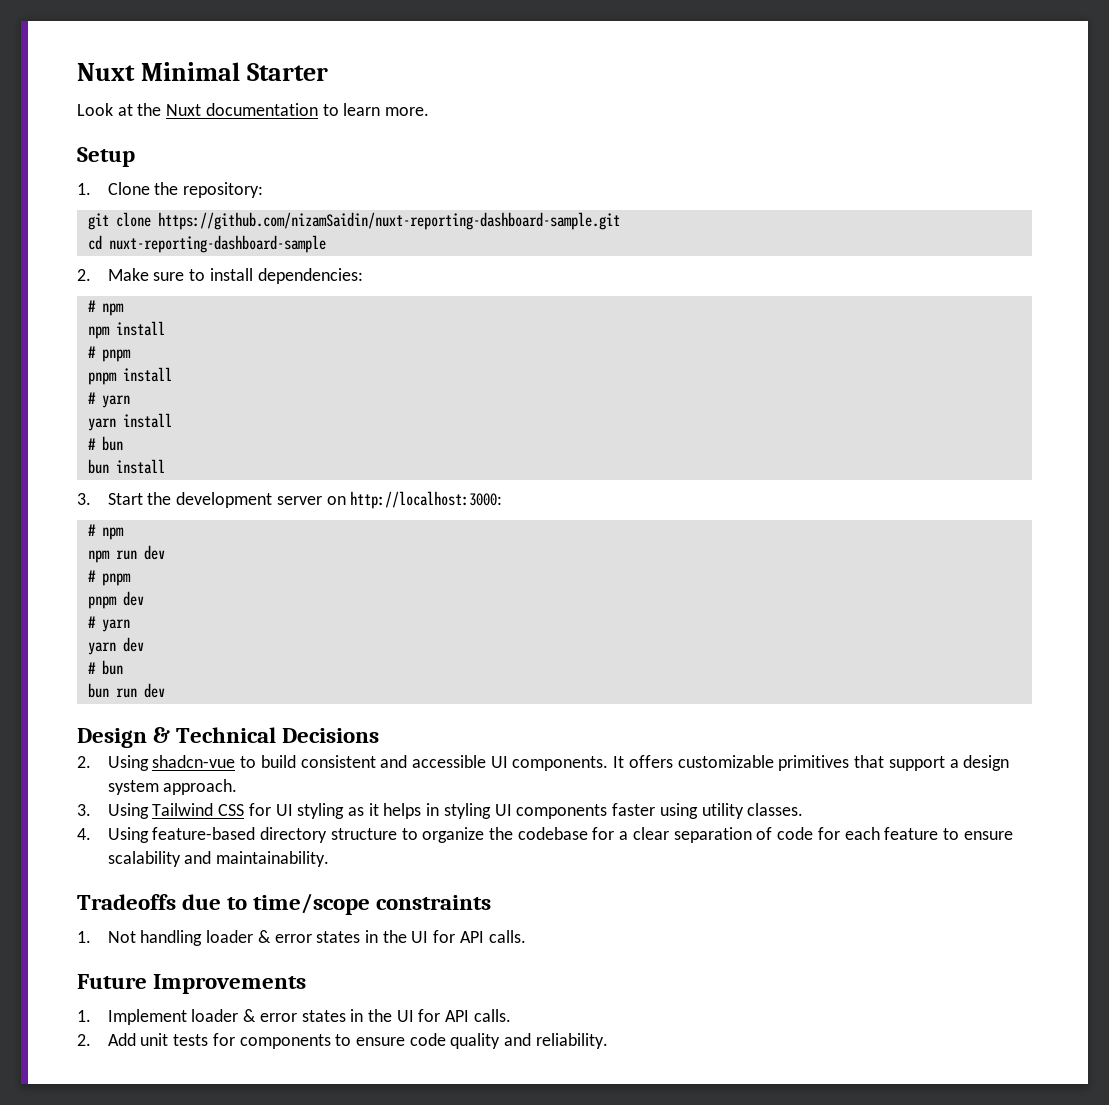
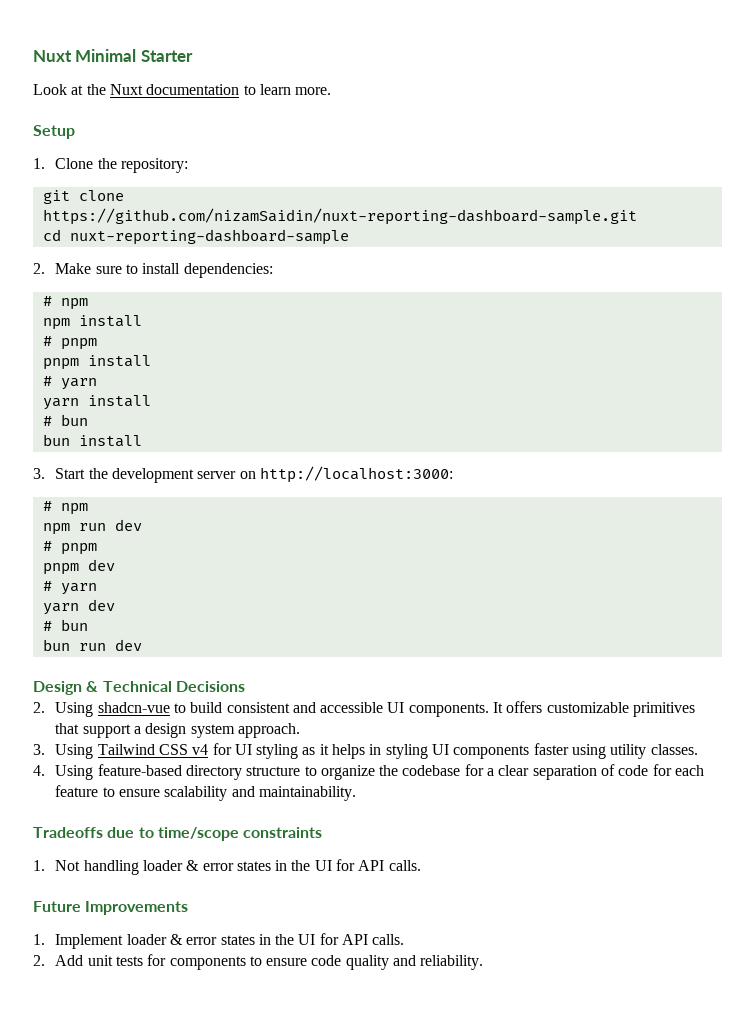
(245, 810) none -> [192,744,209,755] v4

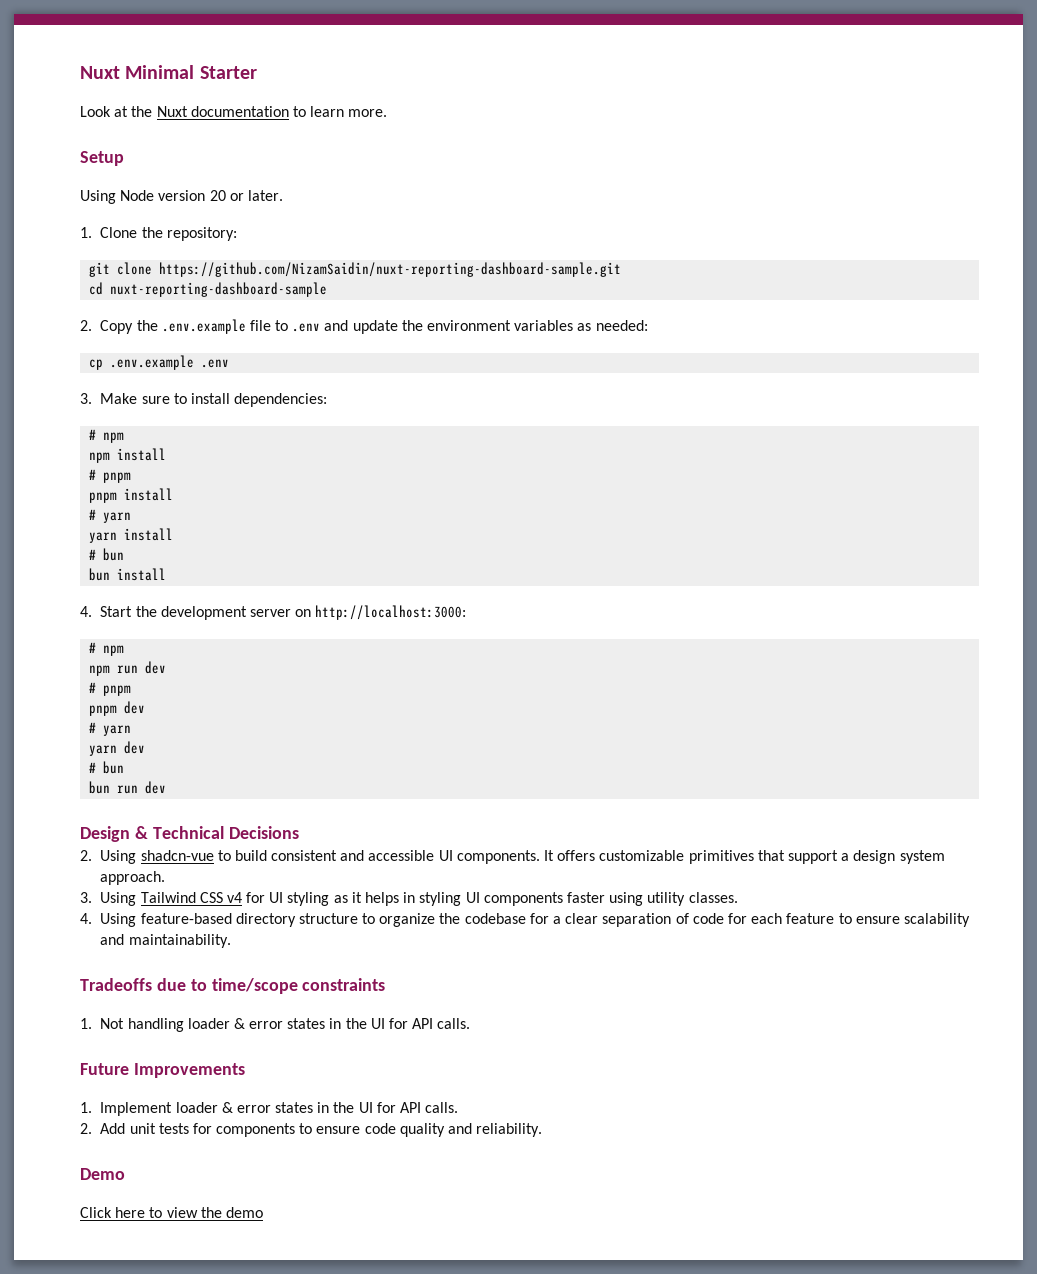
(75, 132) none -> [80,190,283,204] // Using Node version 20 or later.
[42,208,637,225] https://github.com/nizamSaidin/nuxt-reporting-dashboard-sample.git -> [159,262,622,277] https://github.com/NizamSaidin/nuxt-reporting-dashboard-sample.git
(45, 268) none -> [100,319,648,334] [89,355,230,370] [80,393,92,404] Copy the .env.example file to .env and update the environment variables as needed: // cp .env.example .env // 3.
[33,468,45,479] 3. -> [80,606,92,617] 4.
(484, 962) none -> [80,1168,125,1180] [80,1207,263,1218] // Demo // Click here to view the demo

